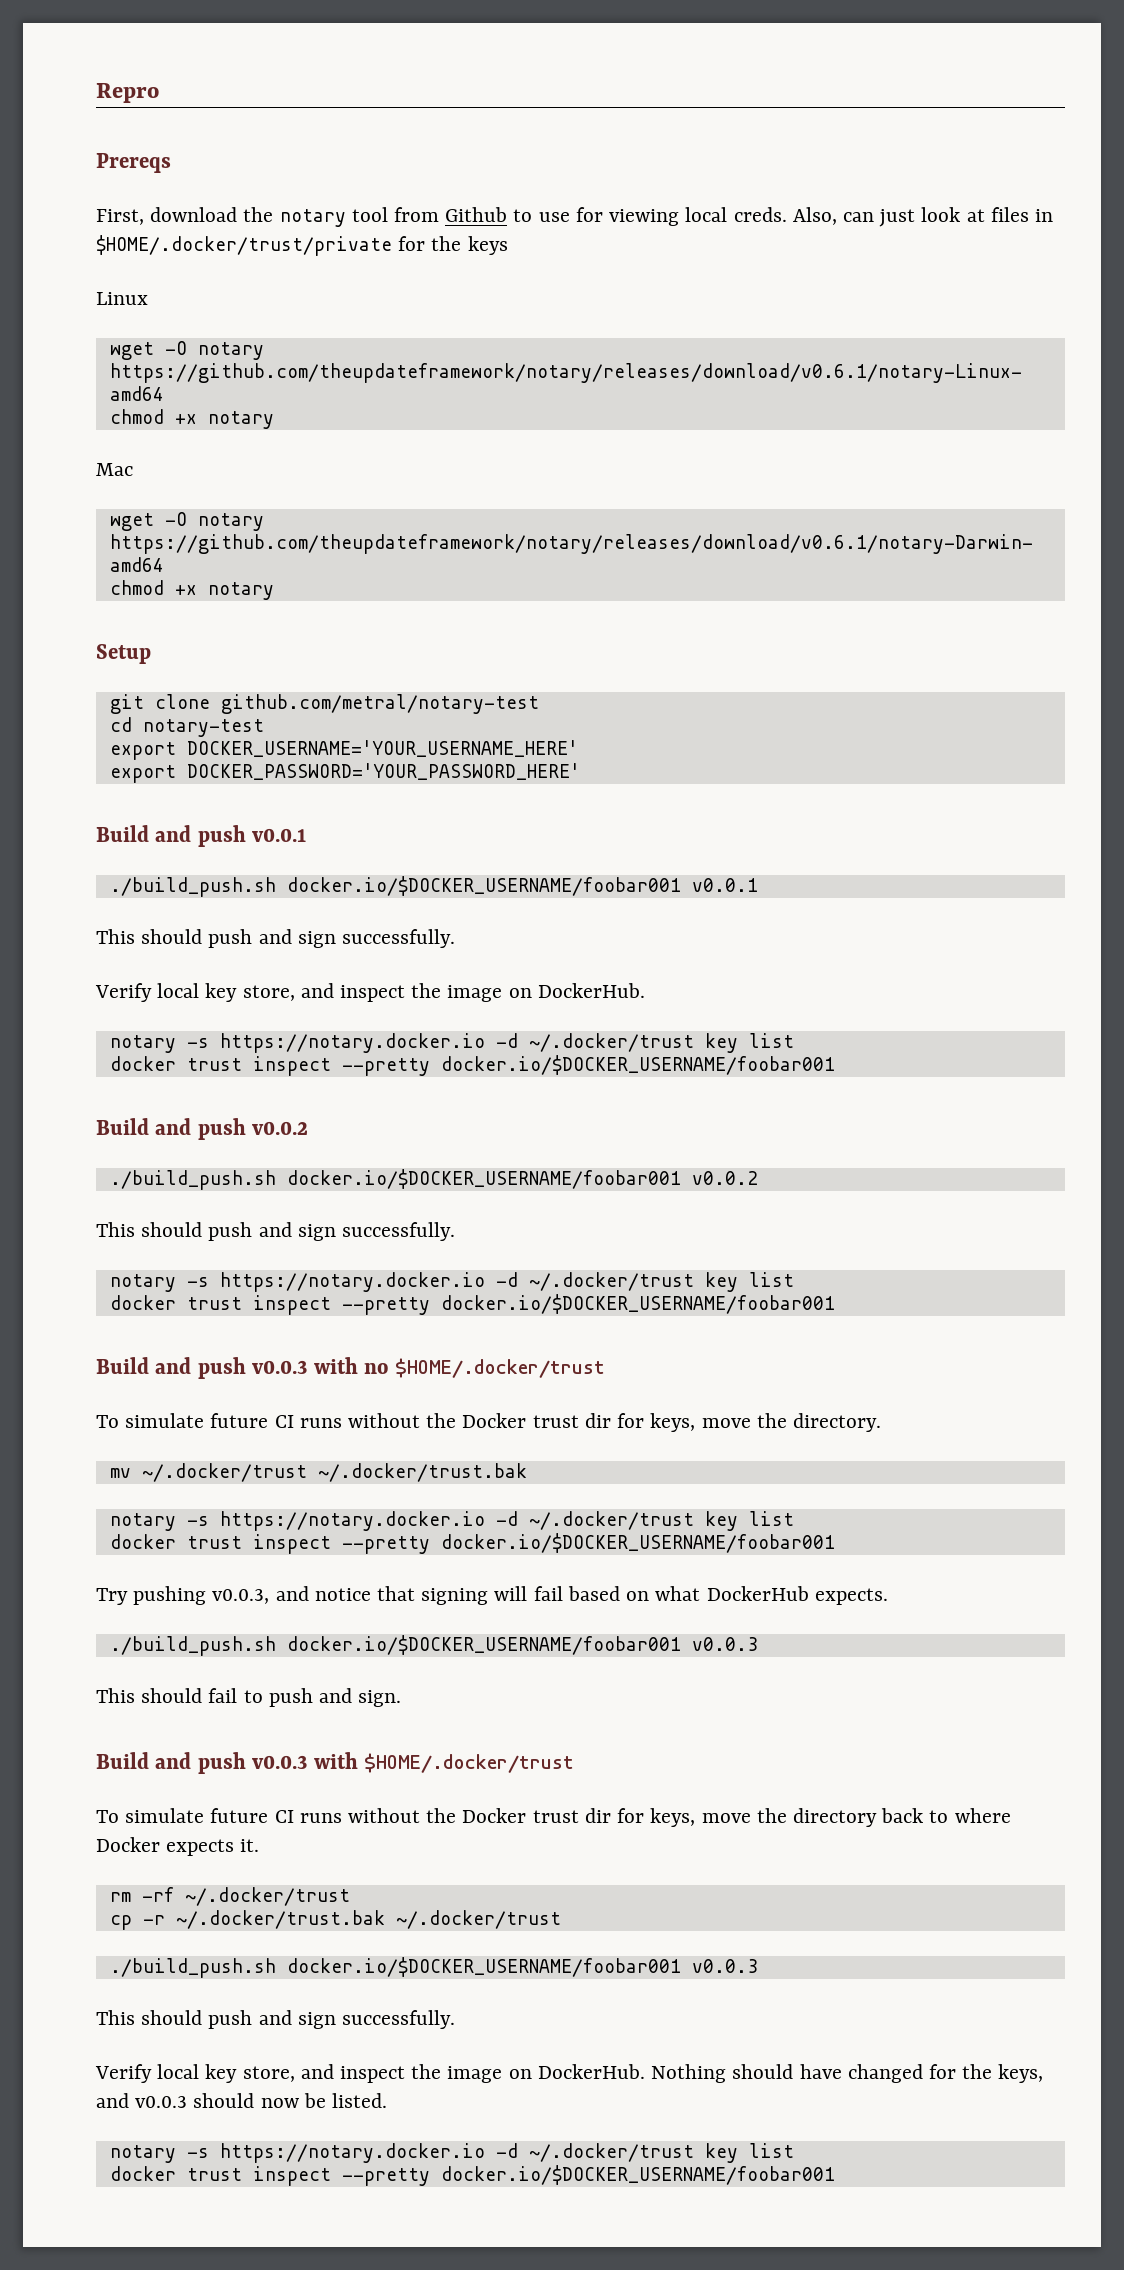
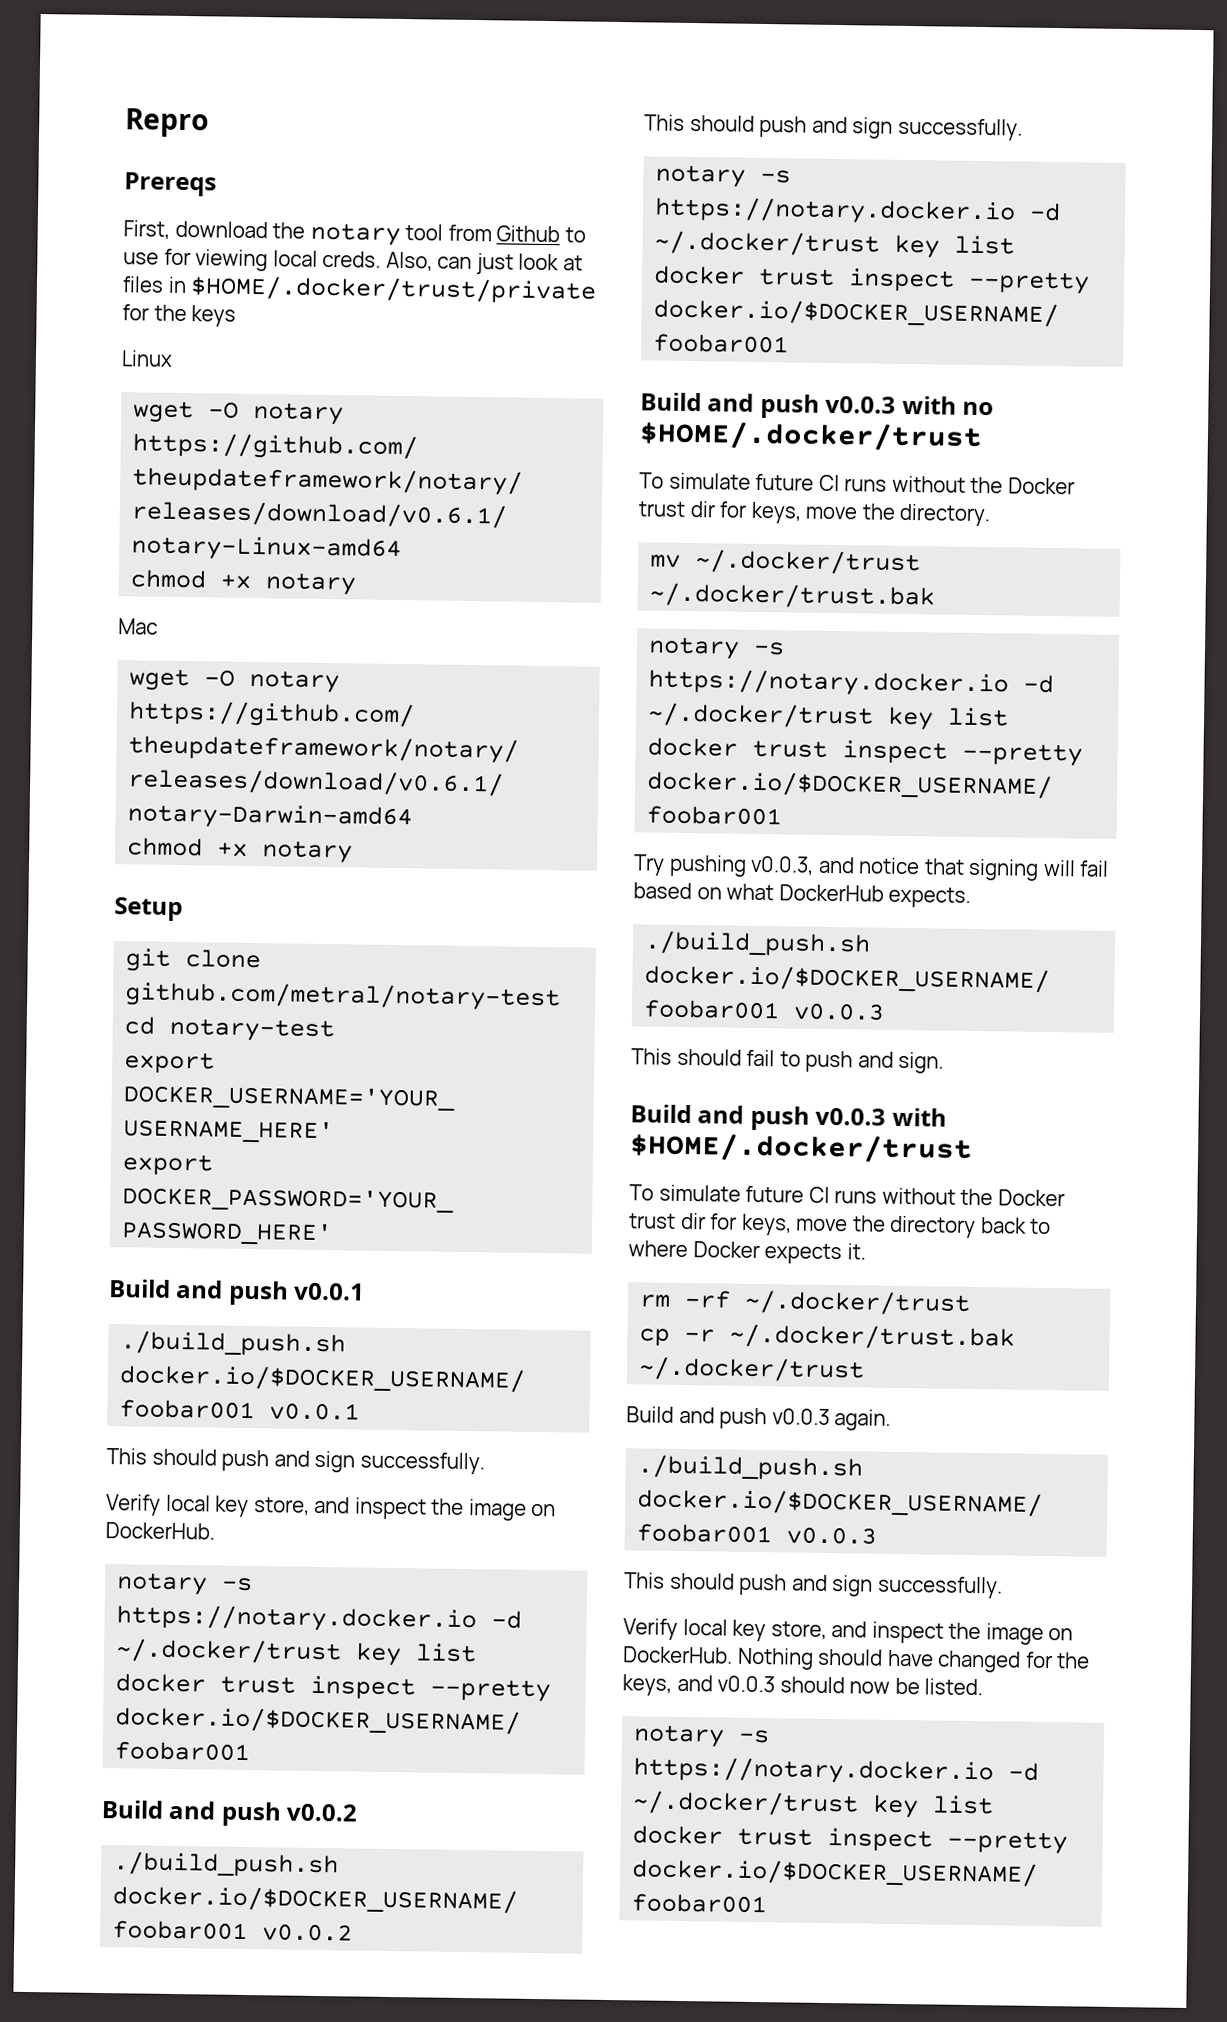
(561, 1919) none -> [626,1406,892,1431] // Build and push v0.0.3 again.

